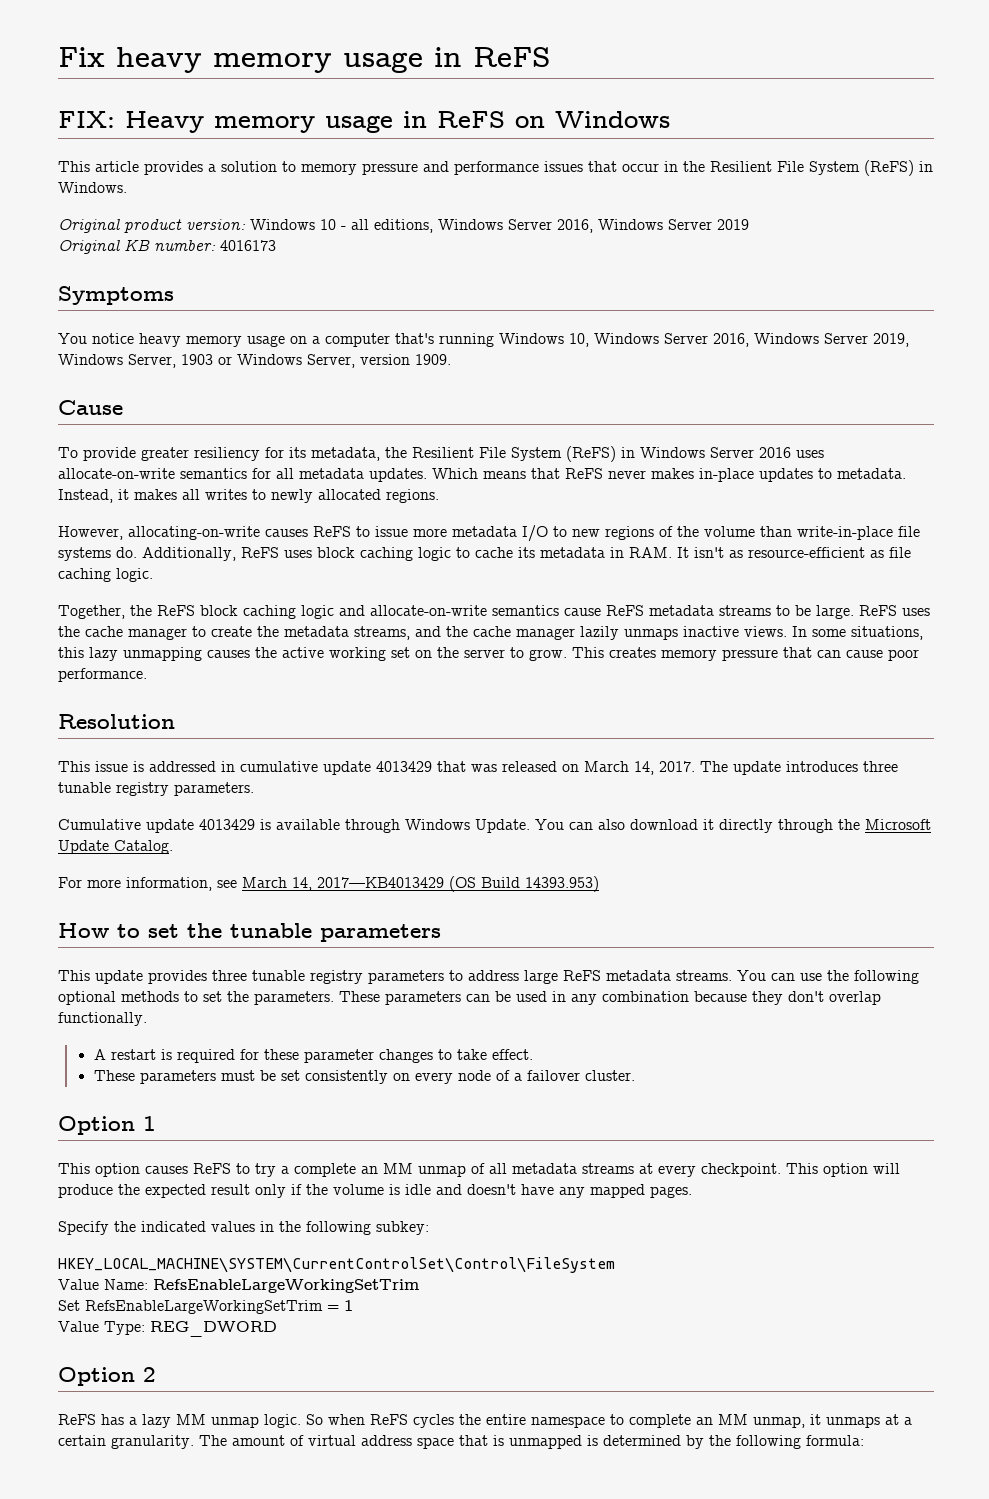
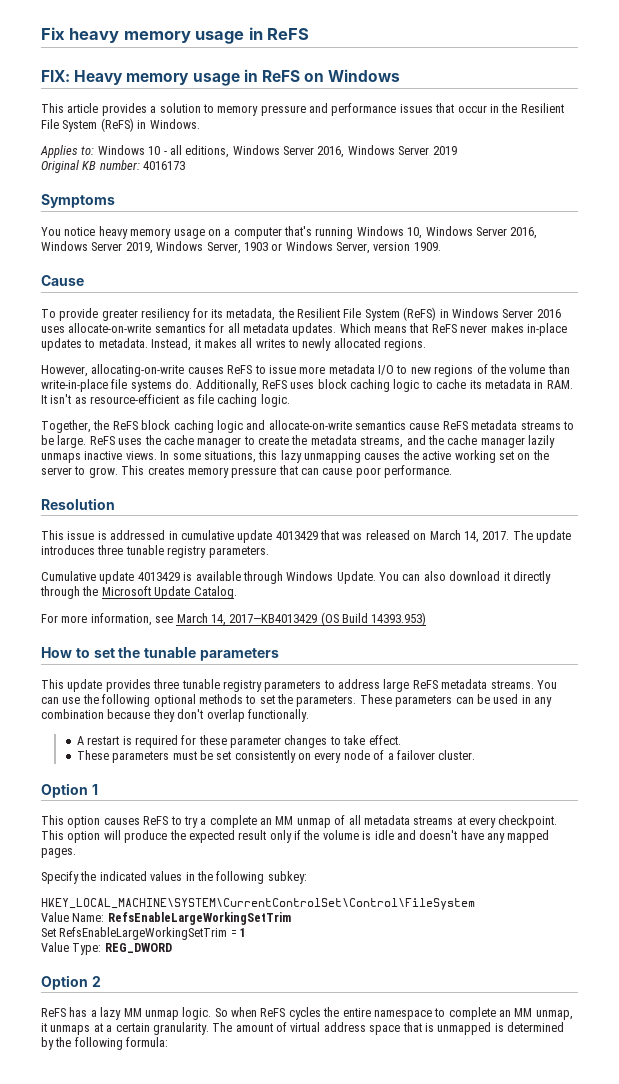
[58,219,246,233] Original product version: -> [40,145,95,158] Applies to:

